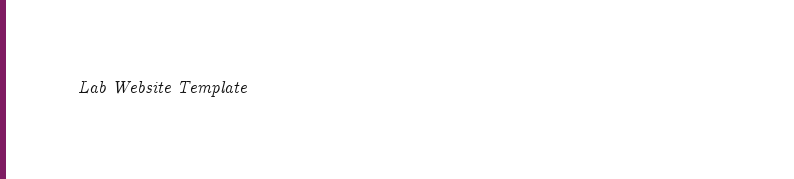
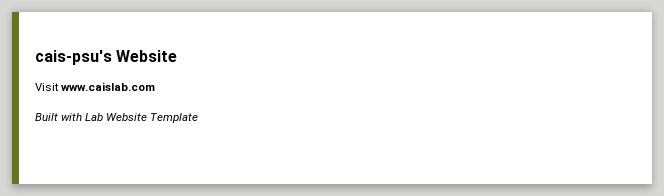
(78, 87) none -> [35,50,178,65] [35,82,156,91] [35,113,83,121] cais-psu's Website // Visit www.caislab.com // Built with

